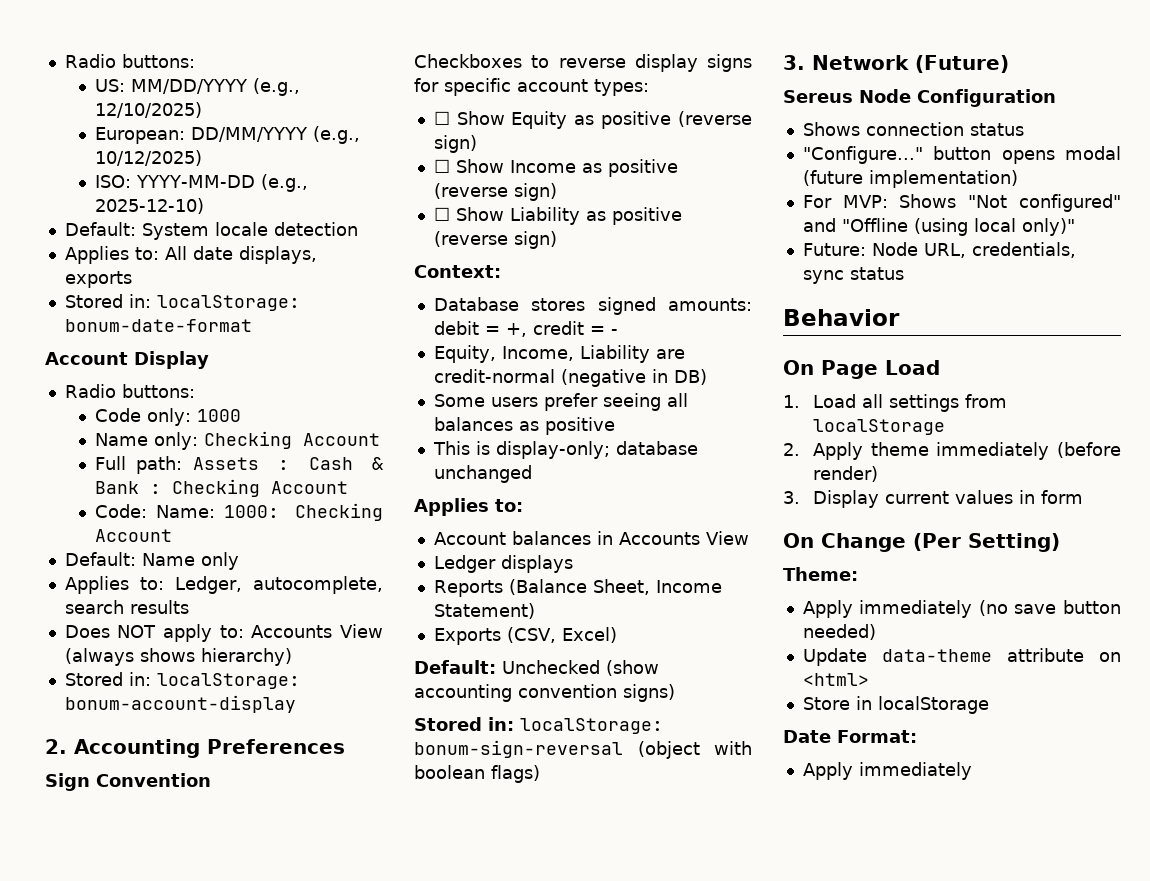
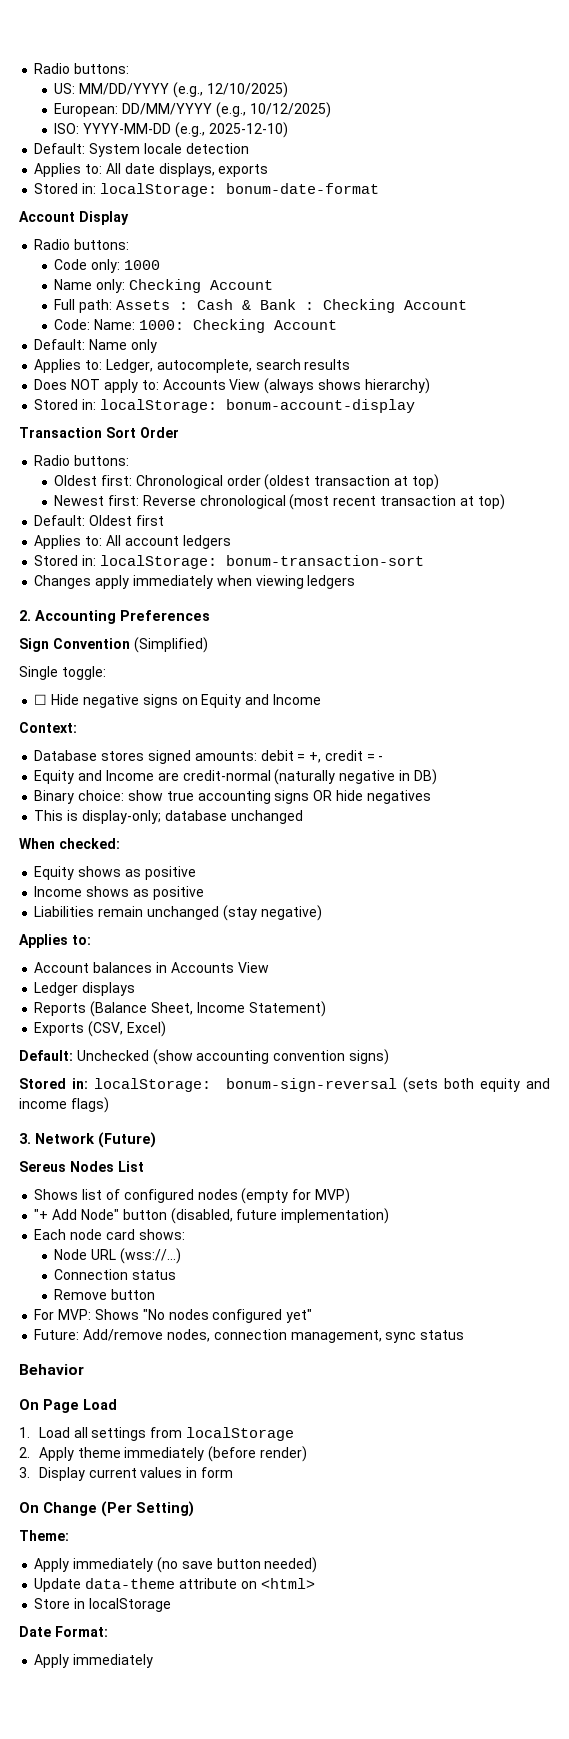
(296, 704) none -> [19,427,179,438] [34,455,130,466] [54,474,439,490] [54,494,505,510] [34,515,164,526] [34,535,231,549] [34,555,424,569] [34,575,356,589] // Transaction Sort Order // Radio buttons: // Oldest first: Chronological order (oldest transaction at top) // Newest first: Reverse chronological (most recent transaction at top) // Default: Oldest first // Applies to: All account ledgers // Stored in: localStorage: bonum-transaction-sort // Changes apply immediately when viewing ledgers
[414,54,752,72] [414,78,649,96] [433,111,752,129] [433,135,477,153] [433,159,678,177] [433,183,557,201] [433,207,682,225] [433,231,557,249] // Checkboxes to reverse display signs for specific account types: // ☐ Show Equity as positive (reverse sign) // ☐ Show Income as positive (reverse sign) // ☐ Show Liability as positive (reverse sign) -> [133,637,208,653] [19,666,106,680] [34,694,321,708] (Simplified) // Single toggle: // ☐ Hide negative signs on Equity and Income
[433,345,685,363] [433,369,707,387] [433,393,688,411] [433,417,615,435] Equity, Income, Liability are credit-normal (negative in DB) // Some users prefer seeing all balances as positive -> [34,769,437,785] [34,790,431,804] Equity and Income are credit-normal (naturally negative in DB) // Binary choice: show true accounting signs OR hide negatives
(532, 474) none -> [19,838,120,849] [34,866,196,880] [34,886,204,900] [34,905,322,921] // When checked: // Equity shows as positive // Income shows as positive // Liabilities remain unchanged (stay negative)
[637,741,752,759] [414,765,485,779] (object with boolean -> [402,1077,550,1093] [19,1098,67,1109] (sets both equity and income
[859,89,1056,107] [802,122,1024,136] [802,146,1121,164] [802,170,1018,188] Node Configuration // Shows connection status // "Configure..." button opens modal (future implementation) -> [69,1161,144,1172] [34,1188,350,1204] [34,1208,390,1224] [34,1229,185,1240] [54,1248,181,1264] [54,1269,177,1280] [54,1289,156,1300] Nodes List // Shows list of configured nodes (empty for MVP) // "+ Add Node" button (disabled, future implementation) // Each node card shows: // Node URL (wss://...) // Connection status // Remove button
[968,194,1121,212] [802,218,1075,236] [802,242,1076,258] "Not configured" and "Offline (using local only)" // Future: Node URL, credentials, -> [142,1309,313,1323] [34,1329,382,1343] "No nodes configured yet" // Future: Add/remove nodes, connection management,

